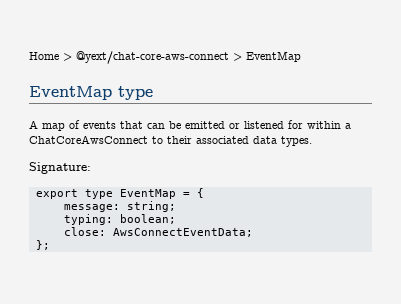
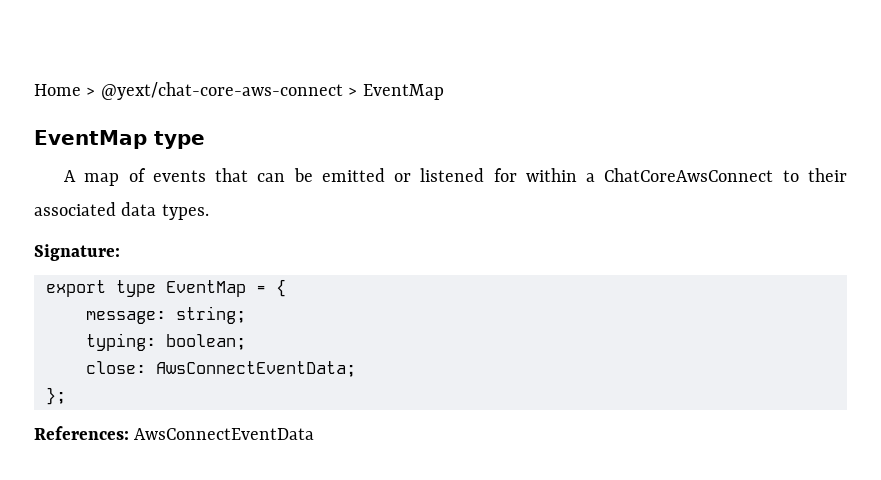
(50, 245) none -> [34,426,315,440] // References: AwsConnectEventData

